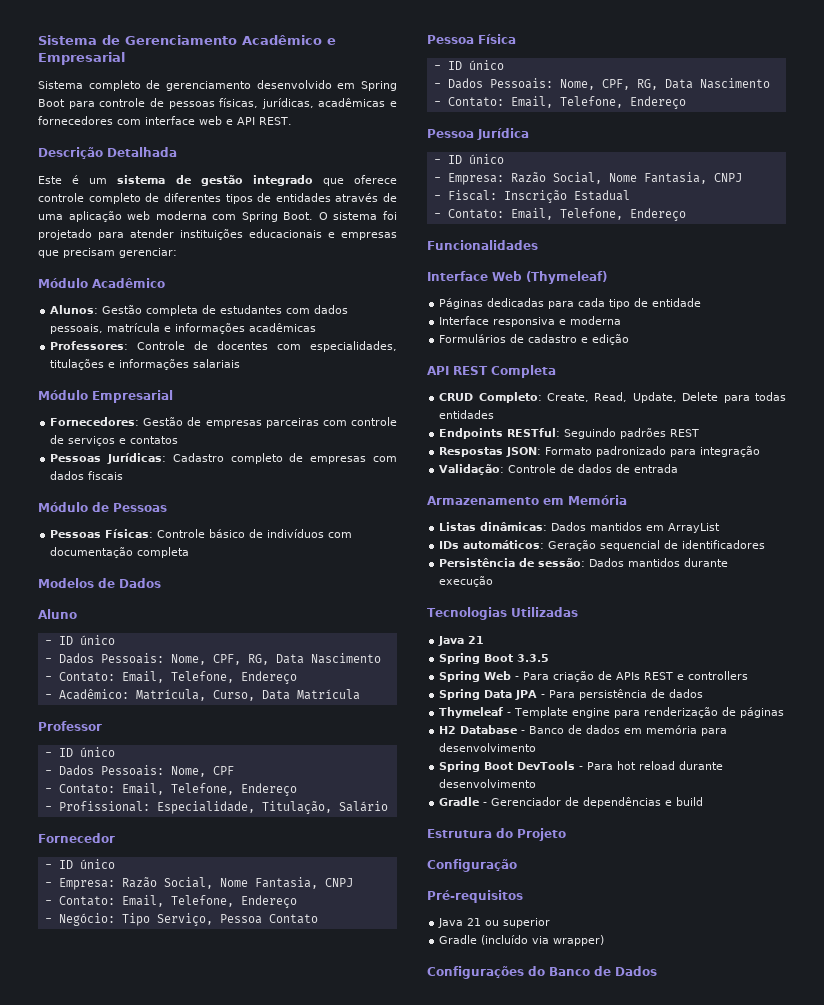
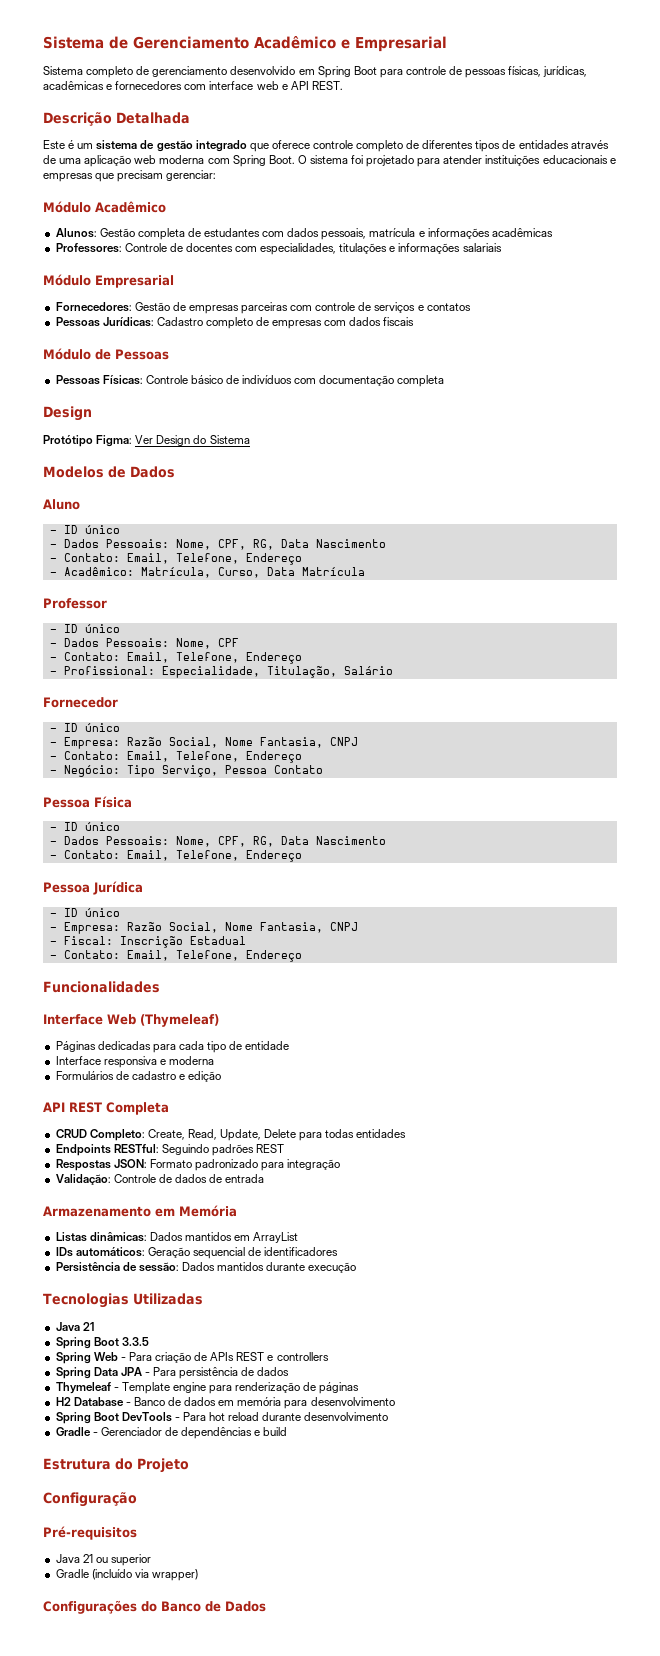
(190, 552) none -> [43,406,92,421] [43,435,250,447] // Design // Protótipo Figma: Ver Design do Sistema

